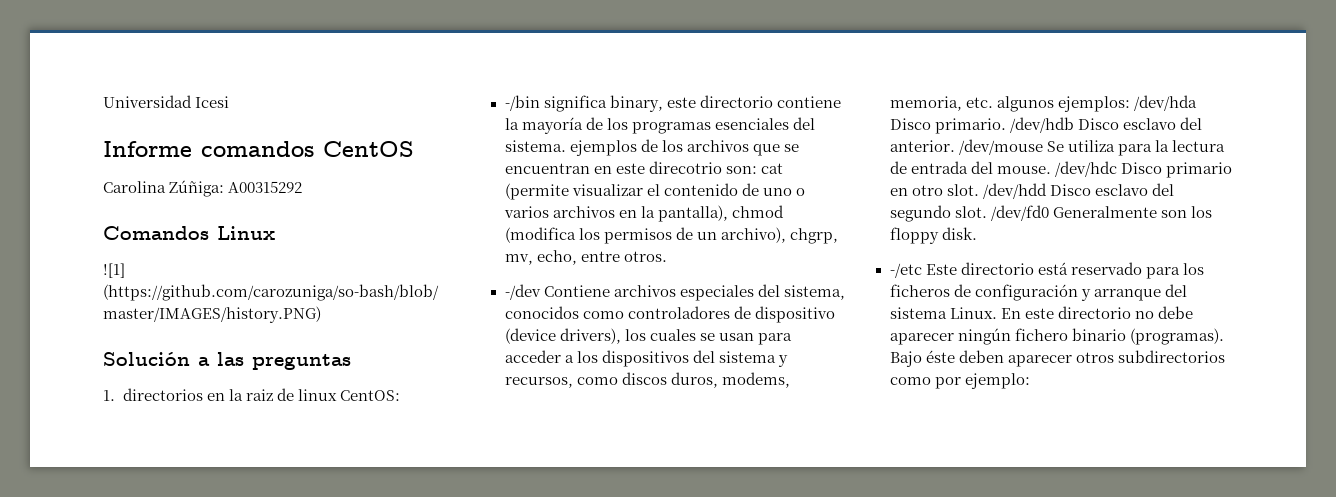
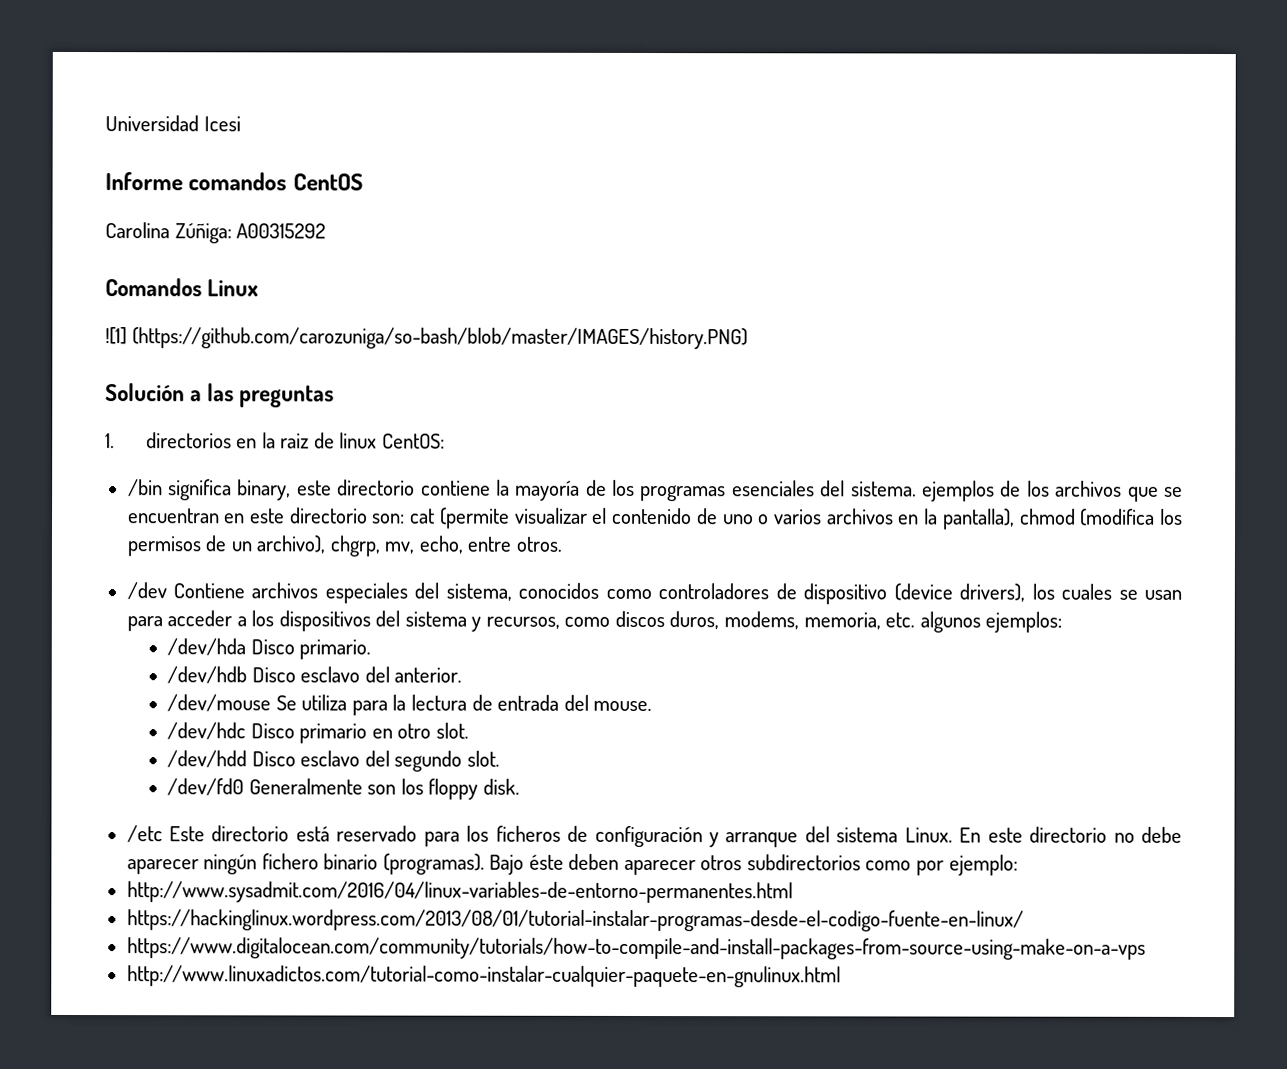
[504,95,540,111] -/bin -> [127,479,163,497] /bin
[648,161,722,174] direcotrio -> [289,507,368,524] directorio
[504,284,541,300] -/dev -> [126,582,167,600] /dev
(1130, 104) none -> (1063, 622) //
(1006, 126) none -> (372, 649) //
(955, 146) none -> (463, 675) //
(1051, 170) none -> (653, 706) //
(979, 190) none -> (469, 730) //
(987, 212) none -> (500, 758) //
[889,263,922,278] -/etc -> [126,825,163,843] /etc
(1030, 381) none -> [126,881,794,904] [126,909,1025,932] [126,937,1147,960] [126,965,842,988] // http://www.sysadmit.com/2016/04/linux-variables-de-entorno-permanentes.html // https://hackinglinux.wordpress.com/2013/08/01/tutorial-instalar-programas-desde-el-codigo-fuente-en-linux/ // https://www.digitalocean.com/community/tutorials/how-to-compile-and-install-packages-from-source-using-make-on-a-vps // http://www.linuxadictos.com/tutorial-como-instalar-cualquier-paquete-en-gnulinux.html

